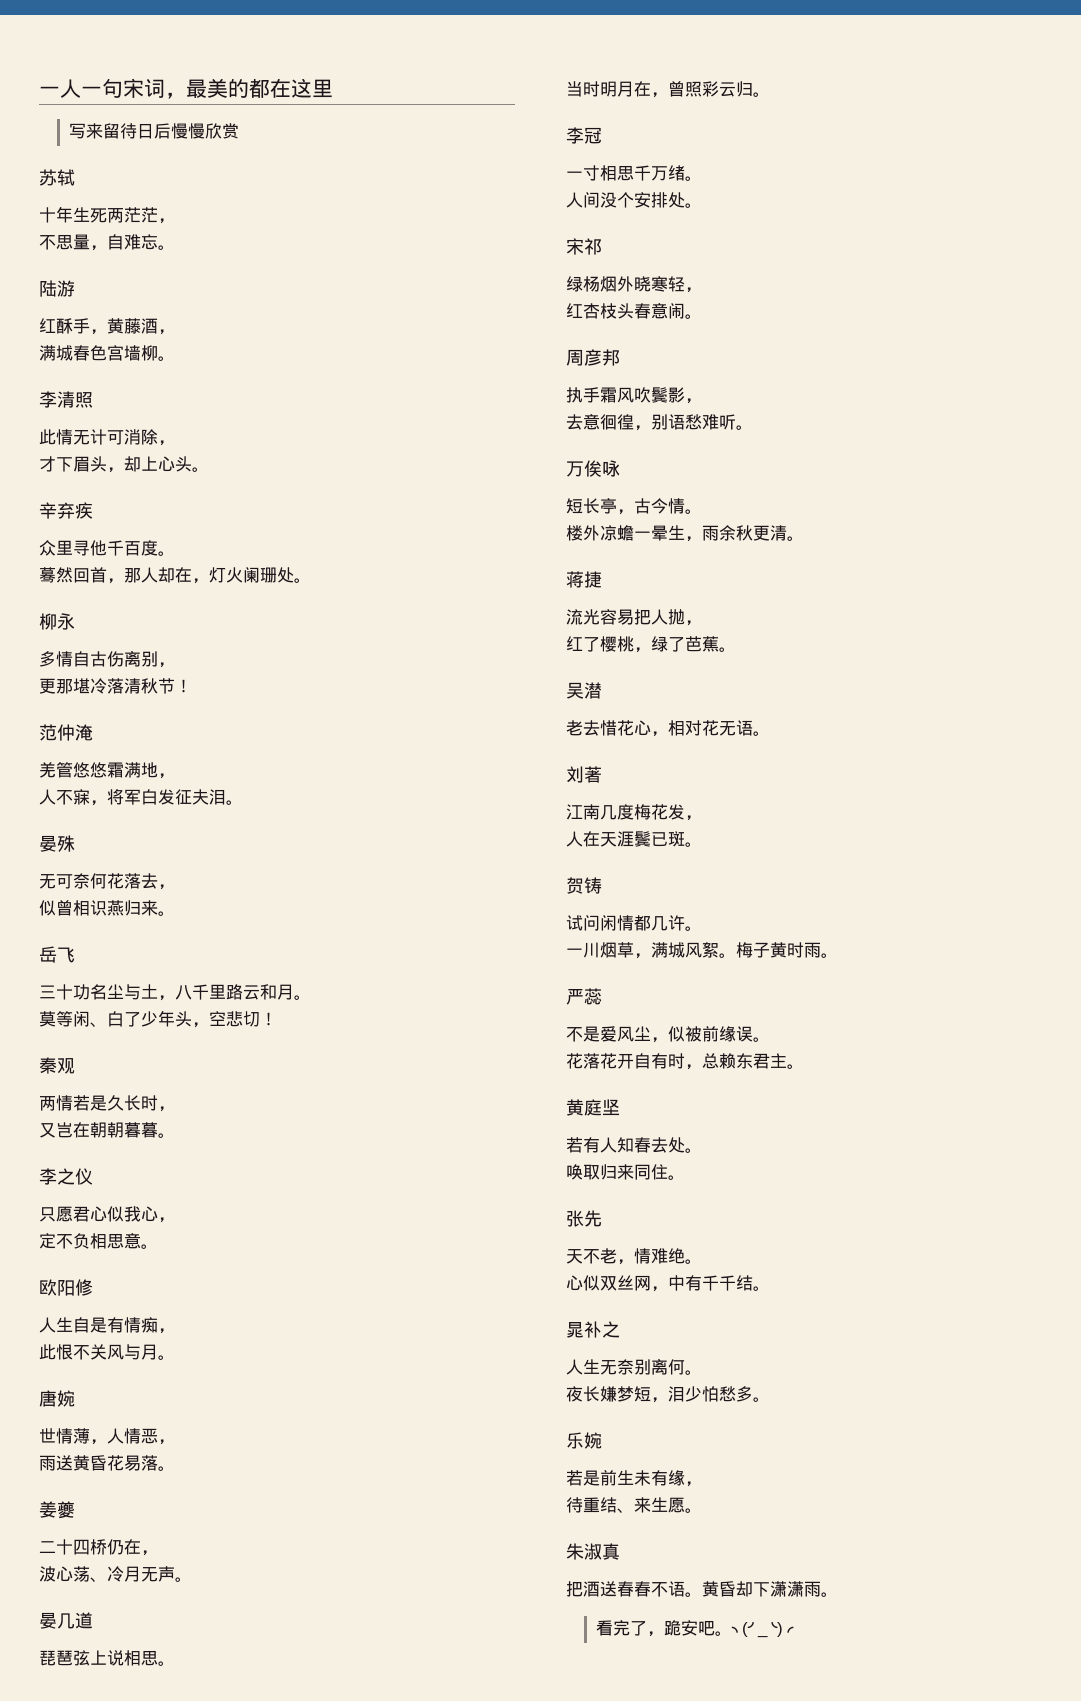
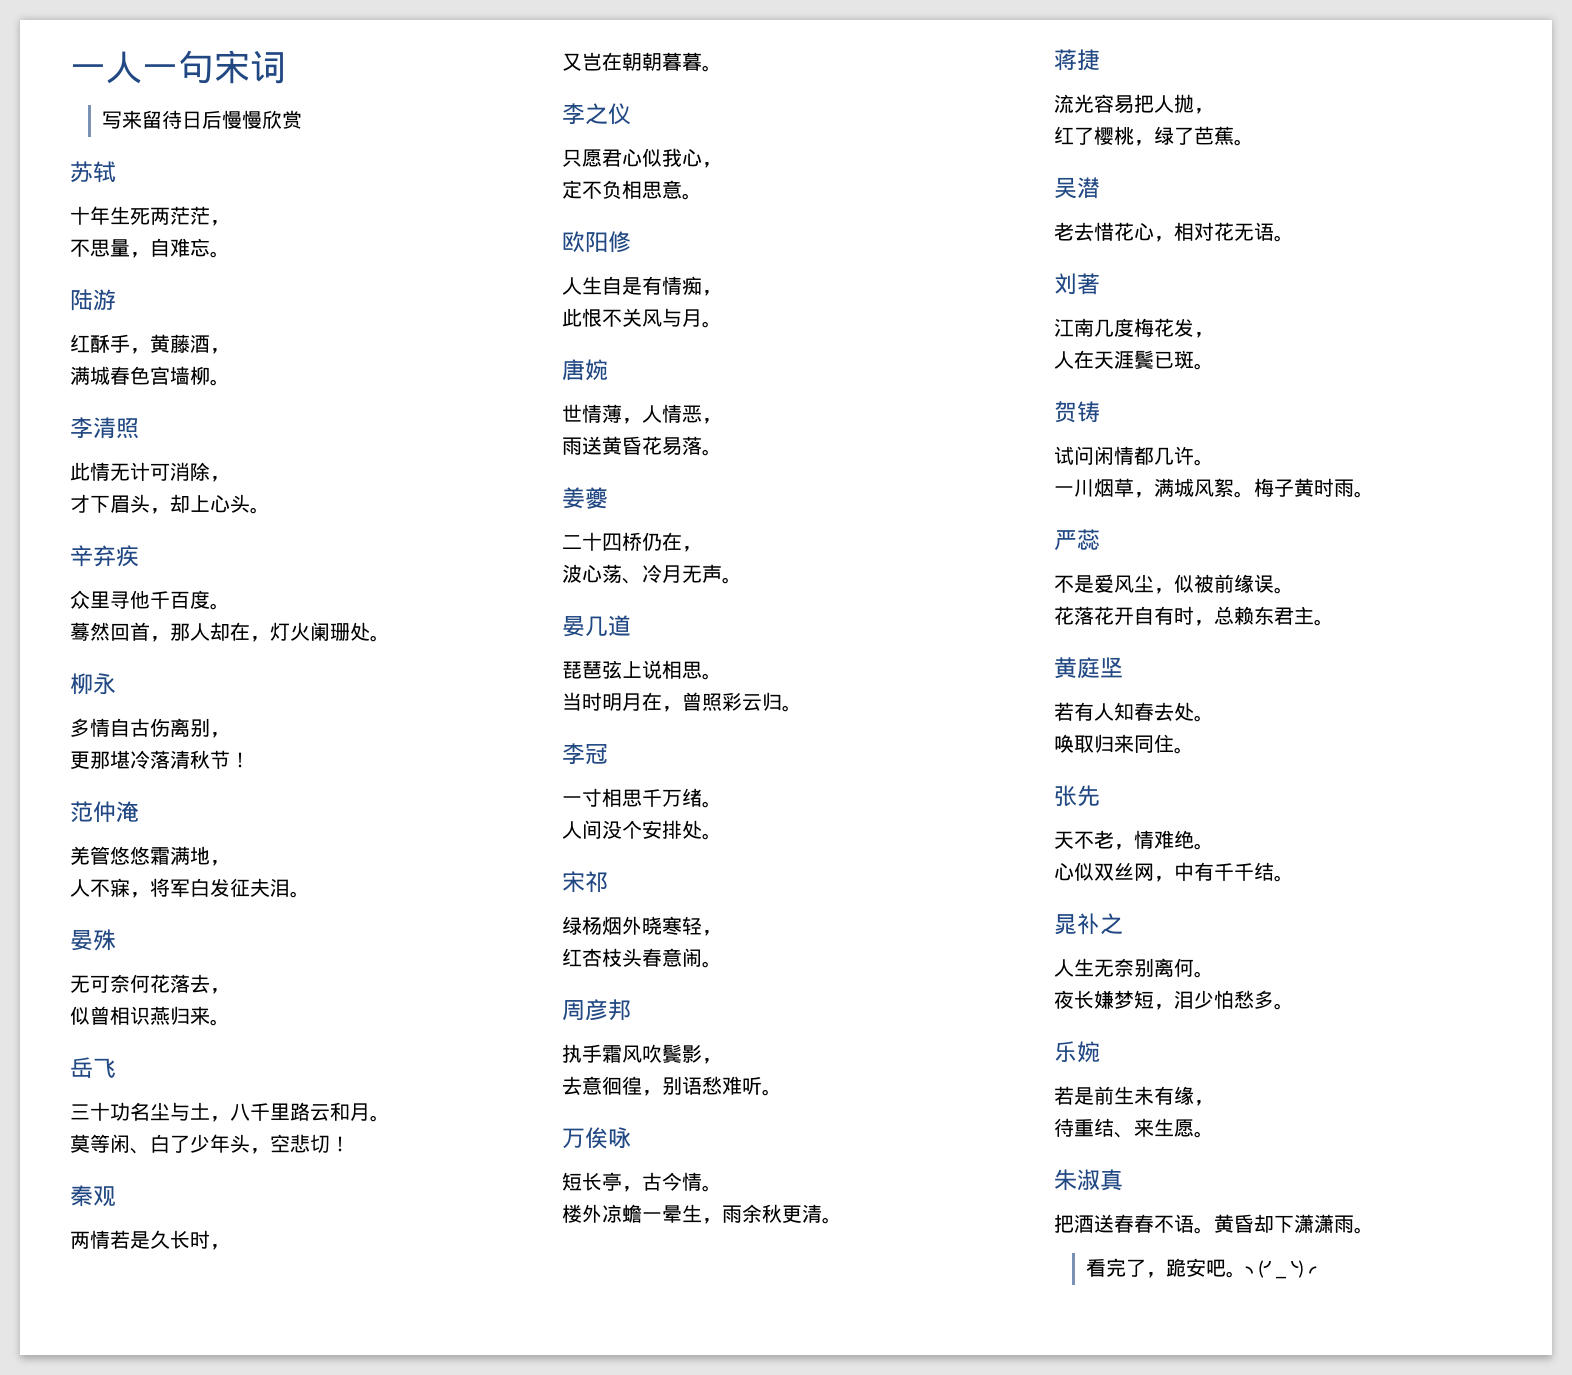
[165,78,333,99] ，最美的都在这里 -> (286, 67) none

